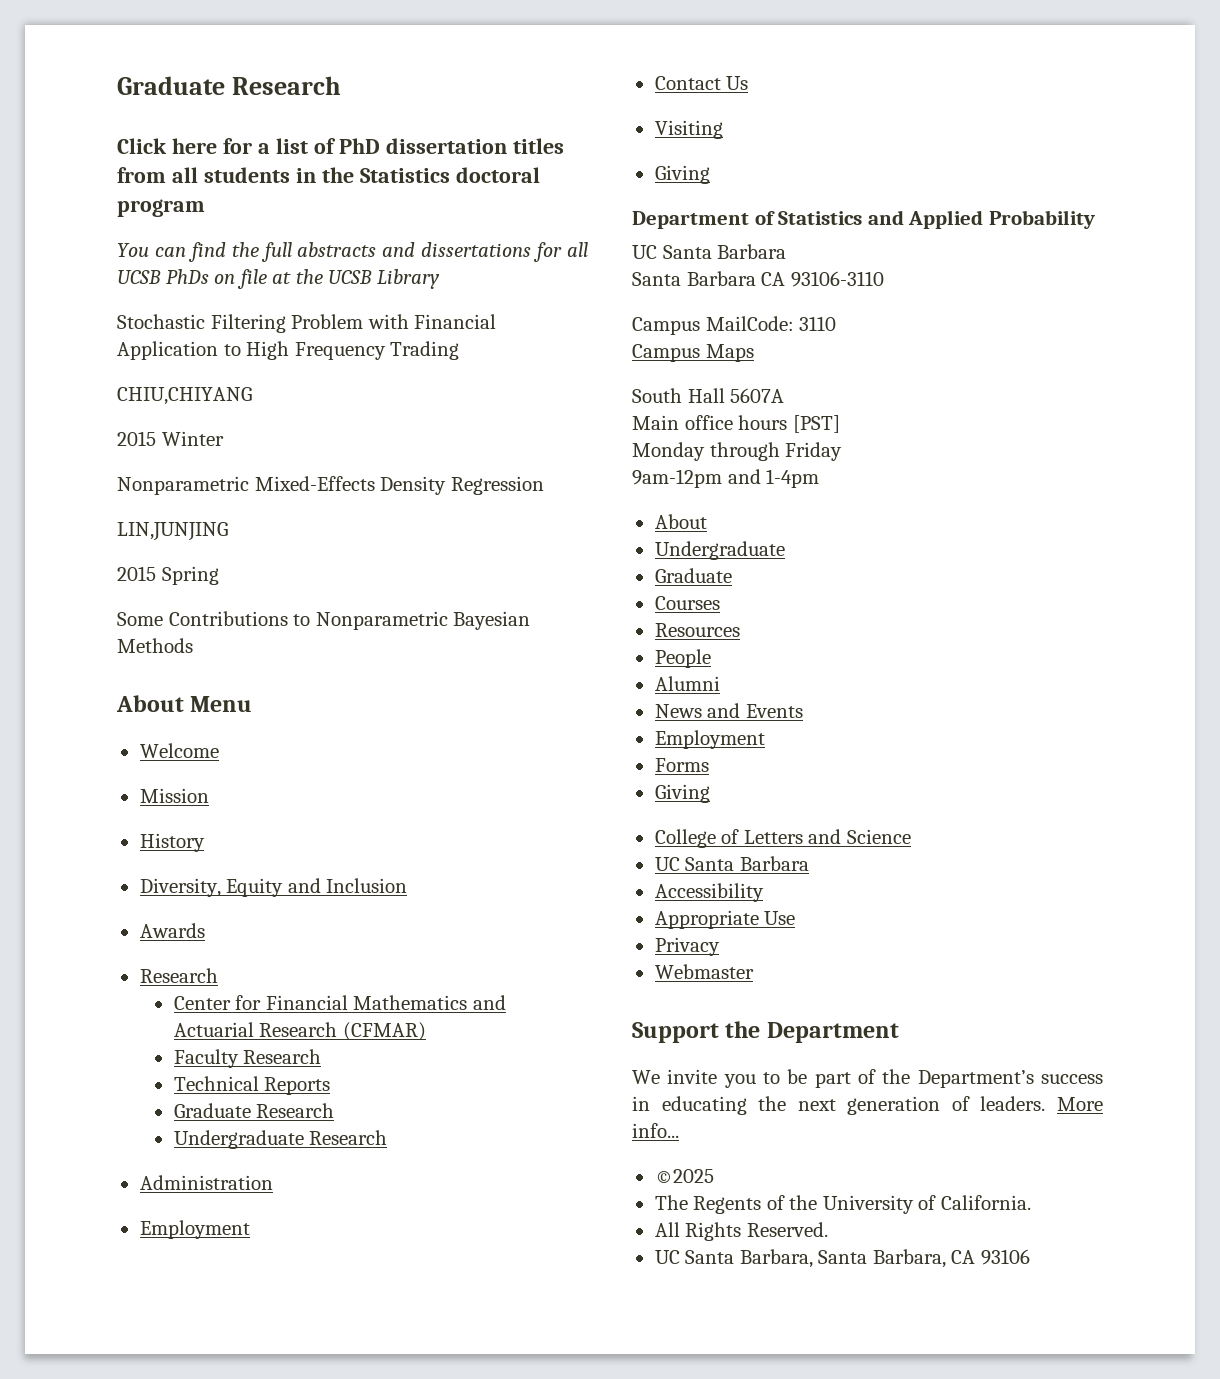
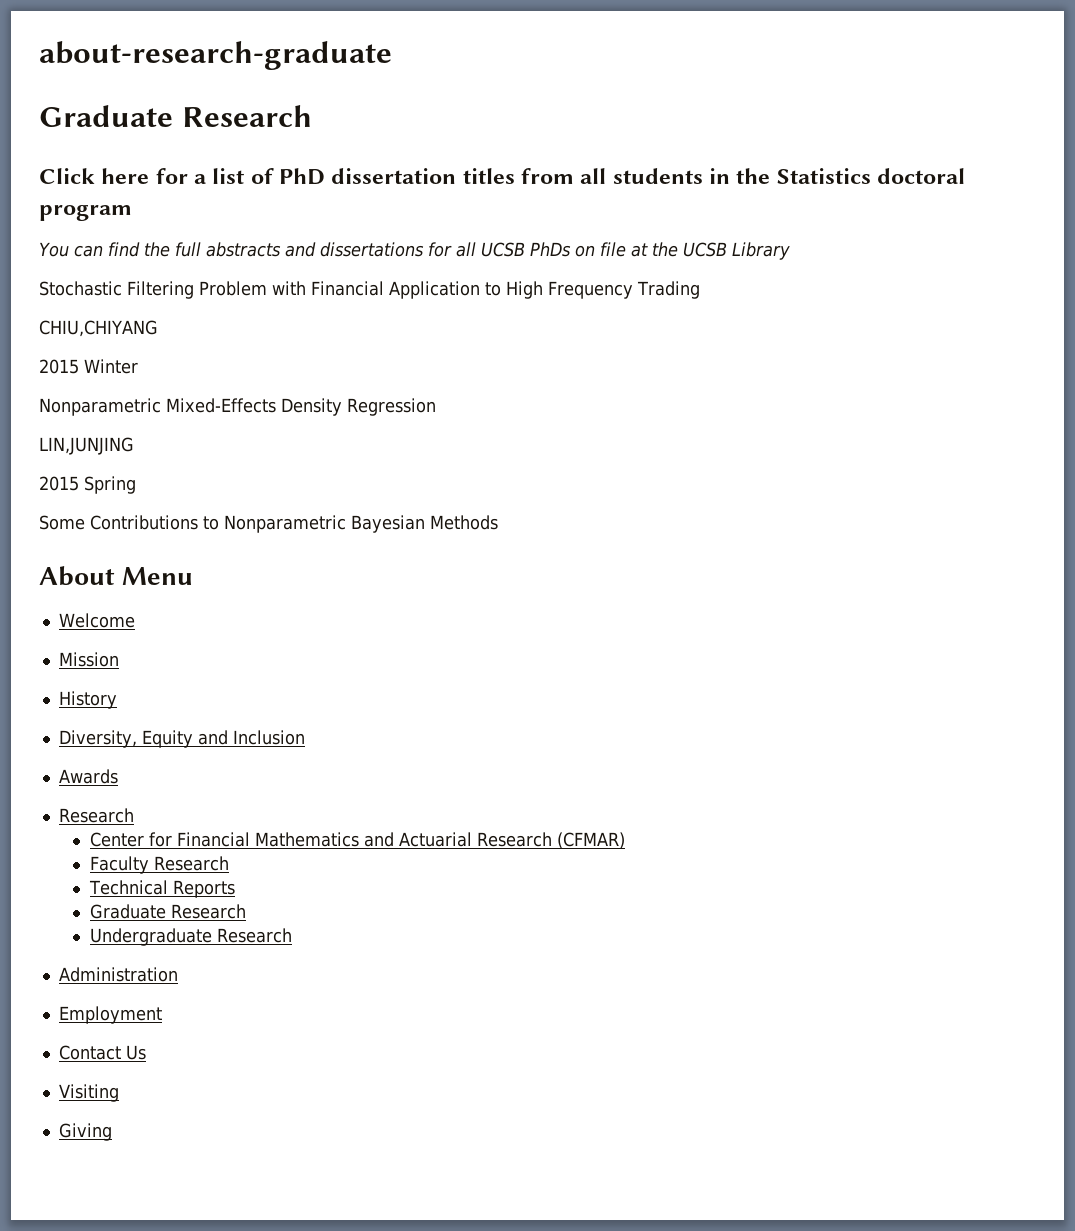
(117, 85) none -> [39,41,392,70] about-research-graduate //
[632,210,1095,229] [632,244,787,259] [632,271,884,287] [632,316,837,335] [632,344,754,362] [632,388,785,403] [632,415,840,433] [632,442,843,461] [632,469,820,488] [654,514,707,529] [654,541,785,560] [654,568,732,583] [654,596,720,610] [654,623,740,637] [654,649,711,668] [654,676,720,691] [654,703,803,718] [654,730,765,749] [654,758,709,772] [654,784,710,803] [654,829,911,848] [654,856,809,871] [654,883,764,902] [654,910,796,929] [654,937,720,956] [654,964,754,979] [632,1021,899,1043] [632,1069,1103,1088] [632,1096,1103,1115] [632,1123,679,1138] [654,1169,714,1183] [654,1195,1031,1214] [654,1222,828,1241] [654,1249,1030,1268] // Department of Statistics and Applied Probability // UC Santa Barbara // Santa Barbara CA 93106-3110 // Campus MailCode: 3110 // Campus Maps // South Hall 5607A // Main office hours [PST] // Monday through Friday // 9am-12pm and 1-4pm // About // Undergraduate // Graduate // Courses // Resources // People // Alumni // News and Events // Employment // Forms // Giving // College of Letters and Science // UC Santa Barbara // Accessibility // Appropriate Use // Privacy // Webmaster // Support the Department // We invite you to be part of the Department’s success in educating the next generation of leaders. More info... // ©2025 // The Regents of the University of California. // All Rights Reserved. // UC Santa Barbara, Santa Barbara, CA 93106 -> (112, 1132) none

